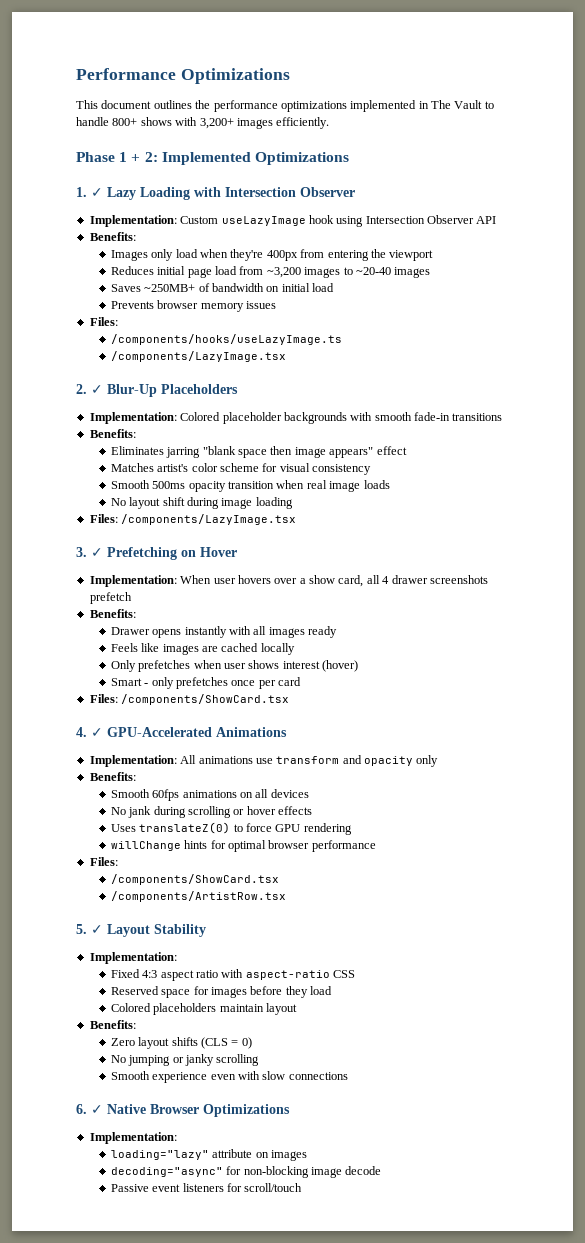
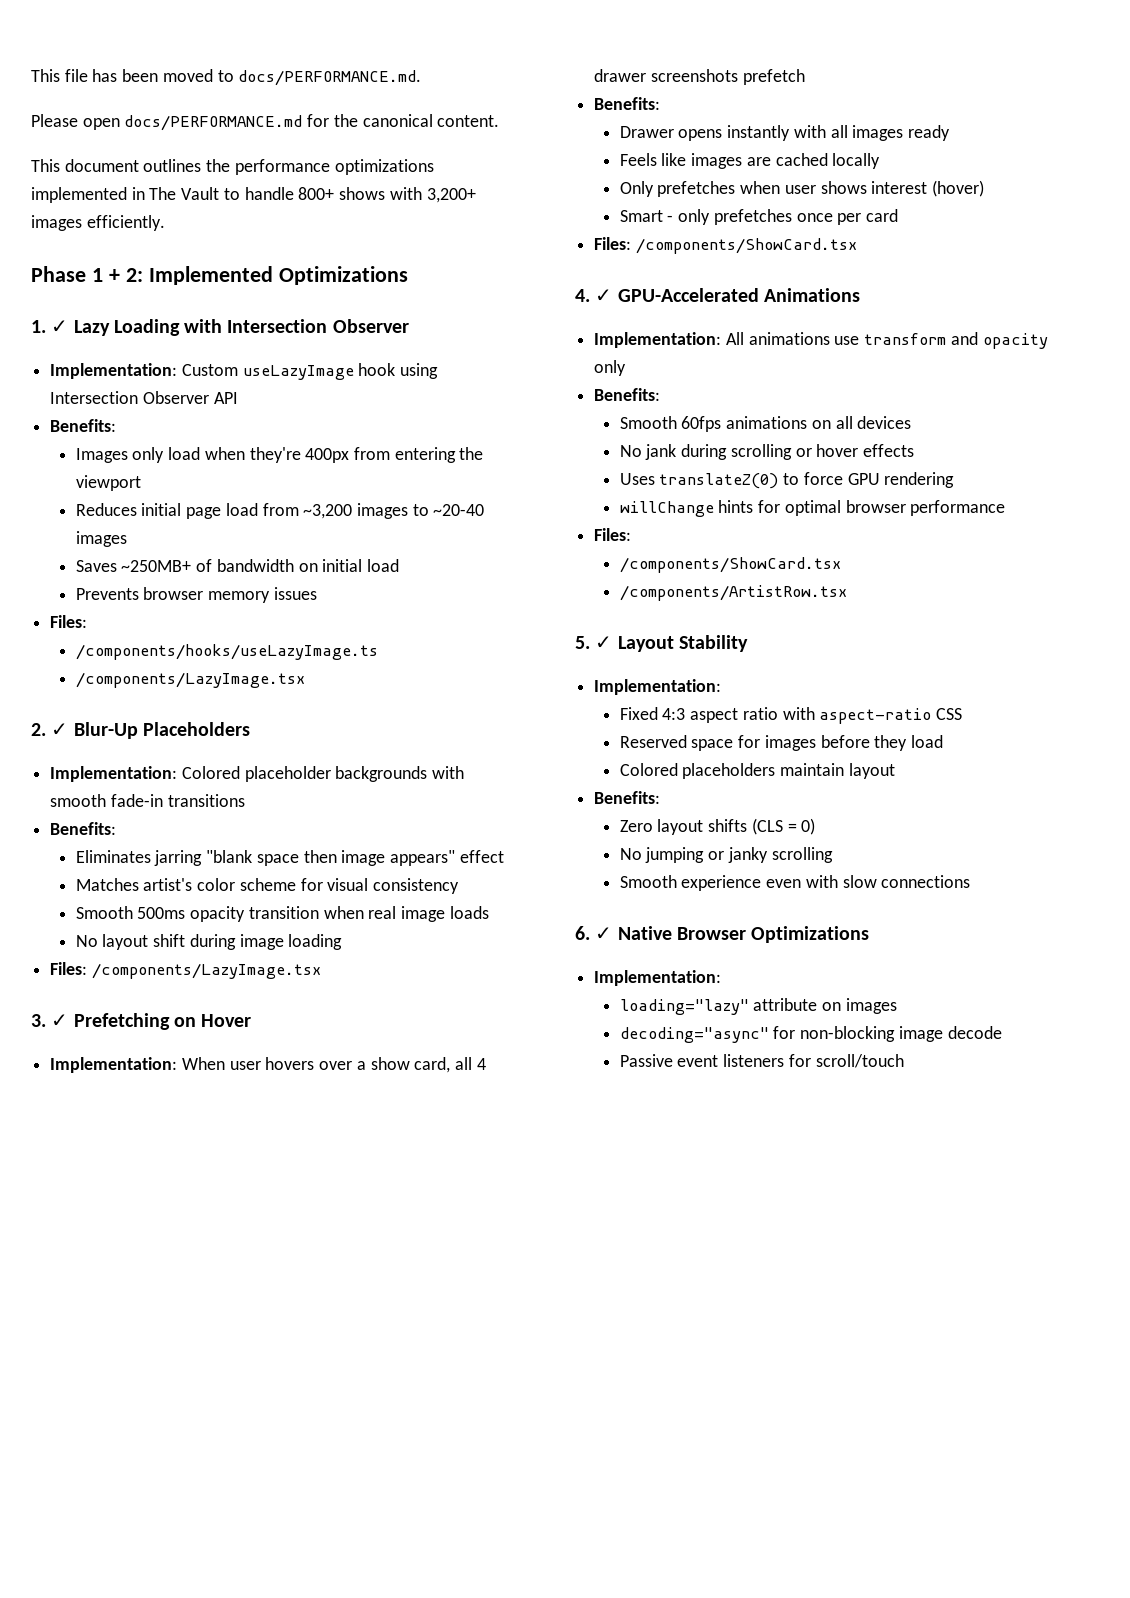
[76,68,290,84] Performance Optimizations -> [31,69,422,86] [31,114,500,131] This file has been moved to docs/PERFORMANCE.md. // Please open docs/PERFORMANCE.md for the canonical content.

